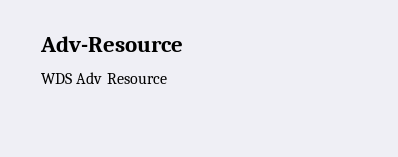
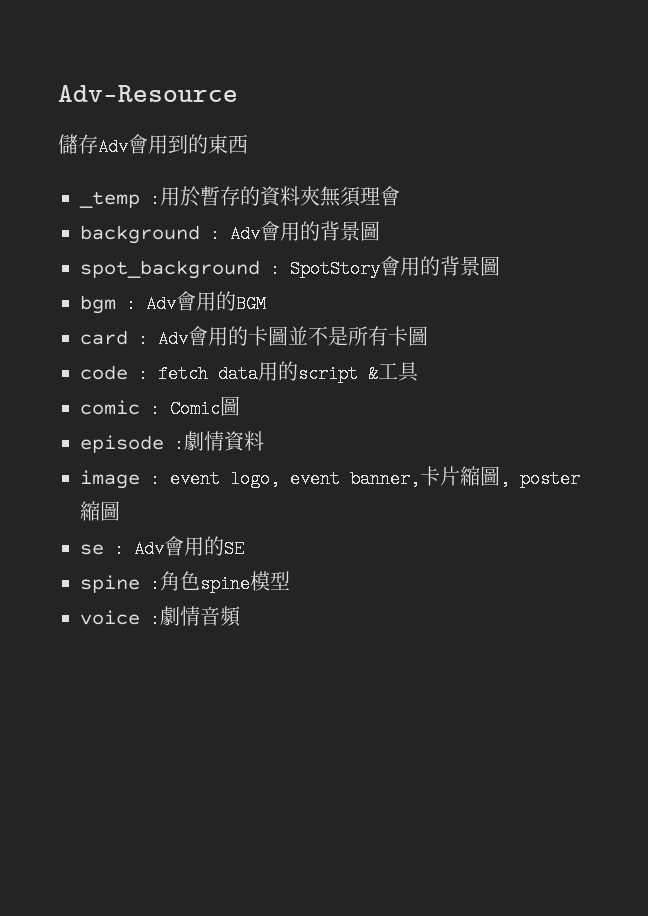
[41,72,167,84] WDS Adv Resource -> [58,134,248,156] [79,186,400,208] [80,221,380,244] [80,256,500,279] [80,291,266,314] [80,326,428,348] [80,361,419,383] [80,396,240,418] [80,431,264,453] [80,466,580,489] [80,501,120,521] [80,536,244,558] [80,571,290,593] [80,606,240,628] 儲存Adv會用到的東西 // _temp :用於暫存的資料夾無須理會 // background : Adv會用的背景圖 // spot_background : SpotStory會用的背景圖 // bgm : Adv會用的BGM // card : Adv會用的卡圖並不是所有卡圖 // code : fetch data用的script &工具 // comic : Comic圖 // episode :劇情資料 // image : event logo, event banner,卡片縮圖, poster縮圖 // se : Adv會用的SE // spine :角色spine模型 // voice :劇情音頻

